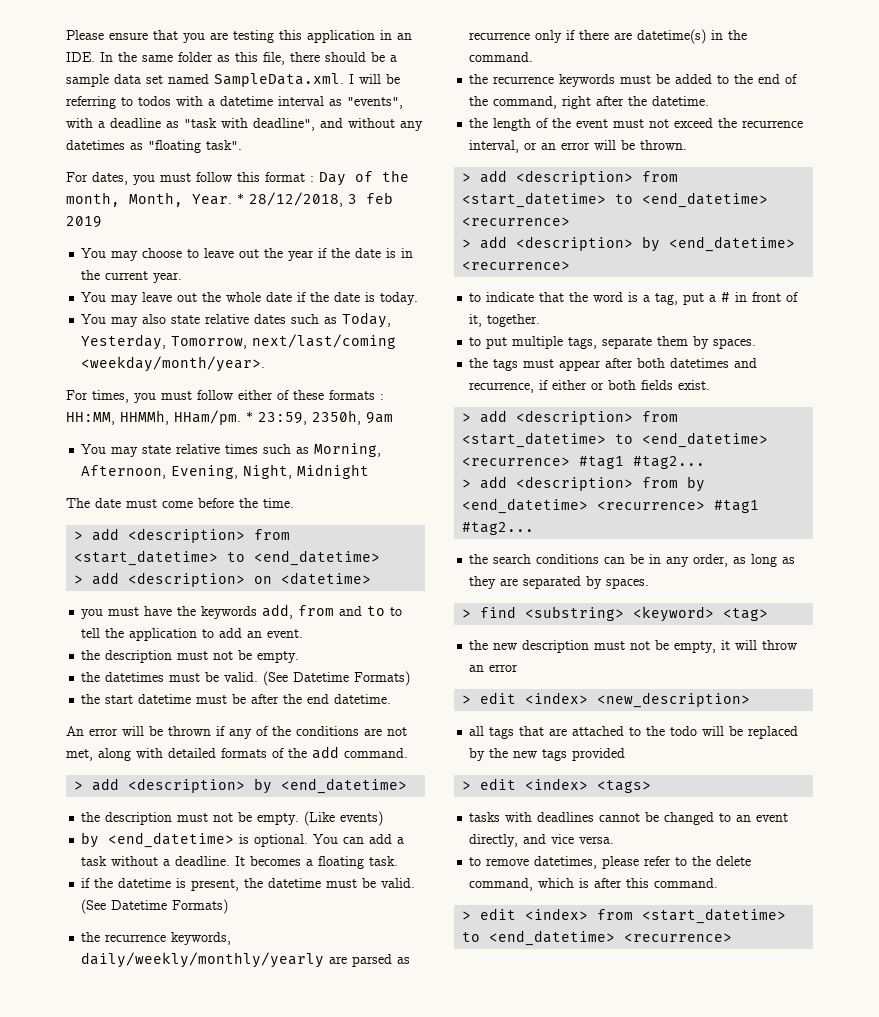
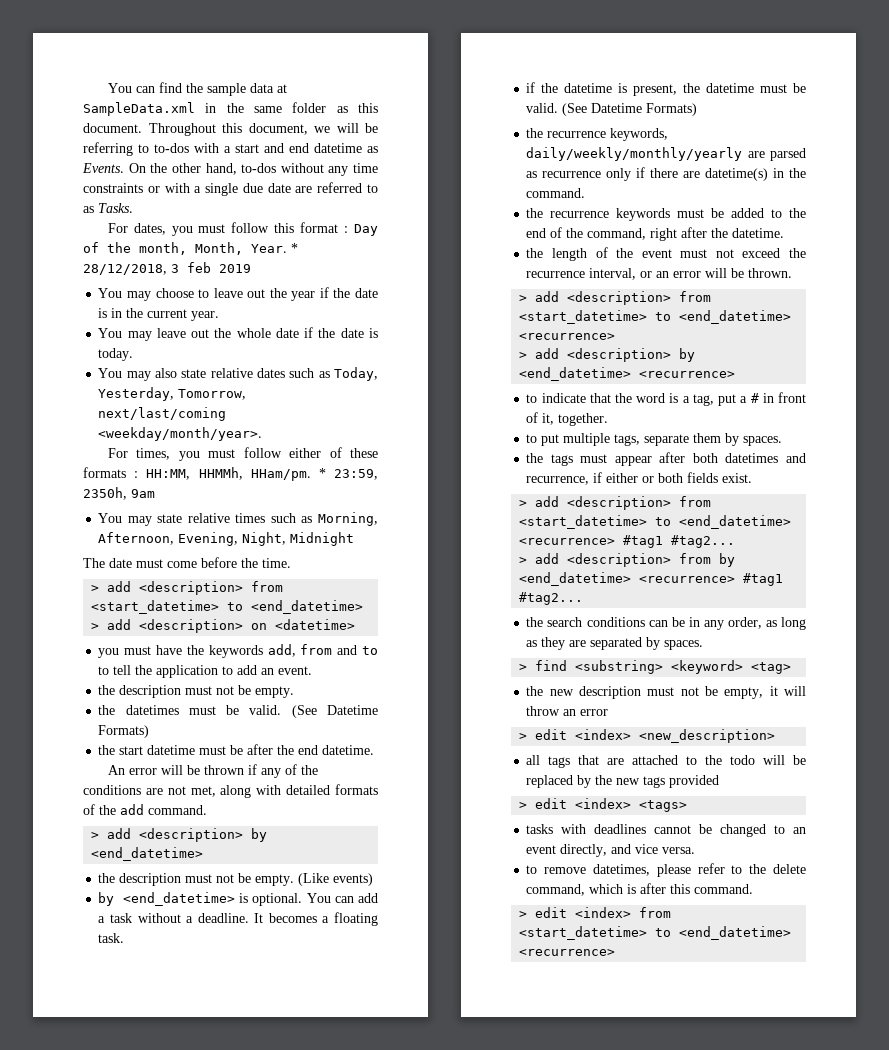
[66,30,412,43] [66,52,113,62] Please ensure that you are testing this application in an IDE. In -> [107,82,287,96] [83,102,217,116] You can find the sample data at SampleData.xml in
[263,52,397,65] [66,73,354,87] file, there should be a sample data set named SampleData.xml. I -> [83,123,330,136] document. Throughout this document, we
[138,96,403,109] [66,118,423,131] [66,140,242,153] todos with a datetime interval as "events", with a deadline as "task with deadline", and without any datetimes as "floating task". -> [154,143,378,153] [82,163,378,176] [83,182,378,196] [83,203,133,213] to-dos with a start and end datetime as Events. On the other hand, to-dos without any time constraints or with a single due date are referred to as Tasks.

